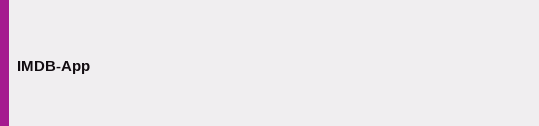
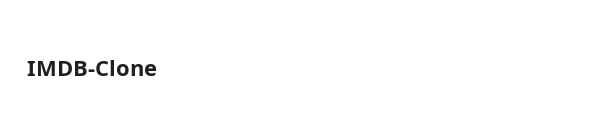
[17,61,90,74] IMDB-App -> [27,60,157,76] IMDB-Clone

